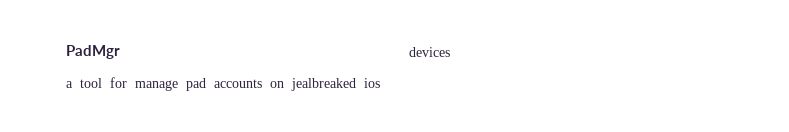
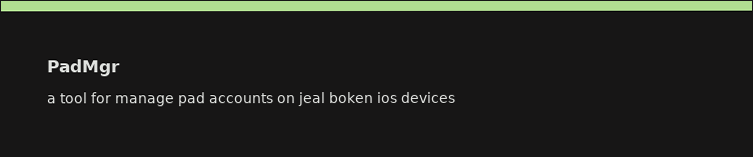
[291,78,356,91] jealbreaked -> [298,92,374,107] jeal boken

